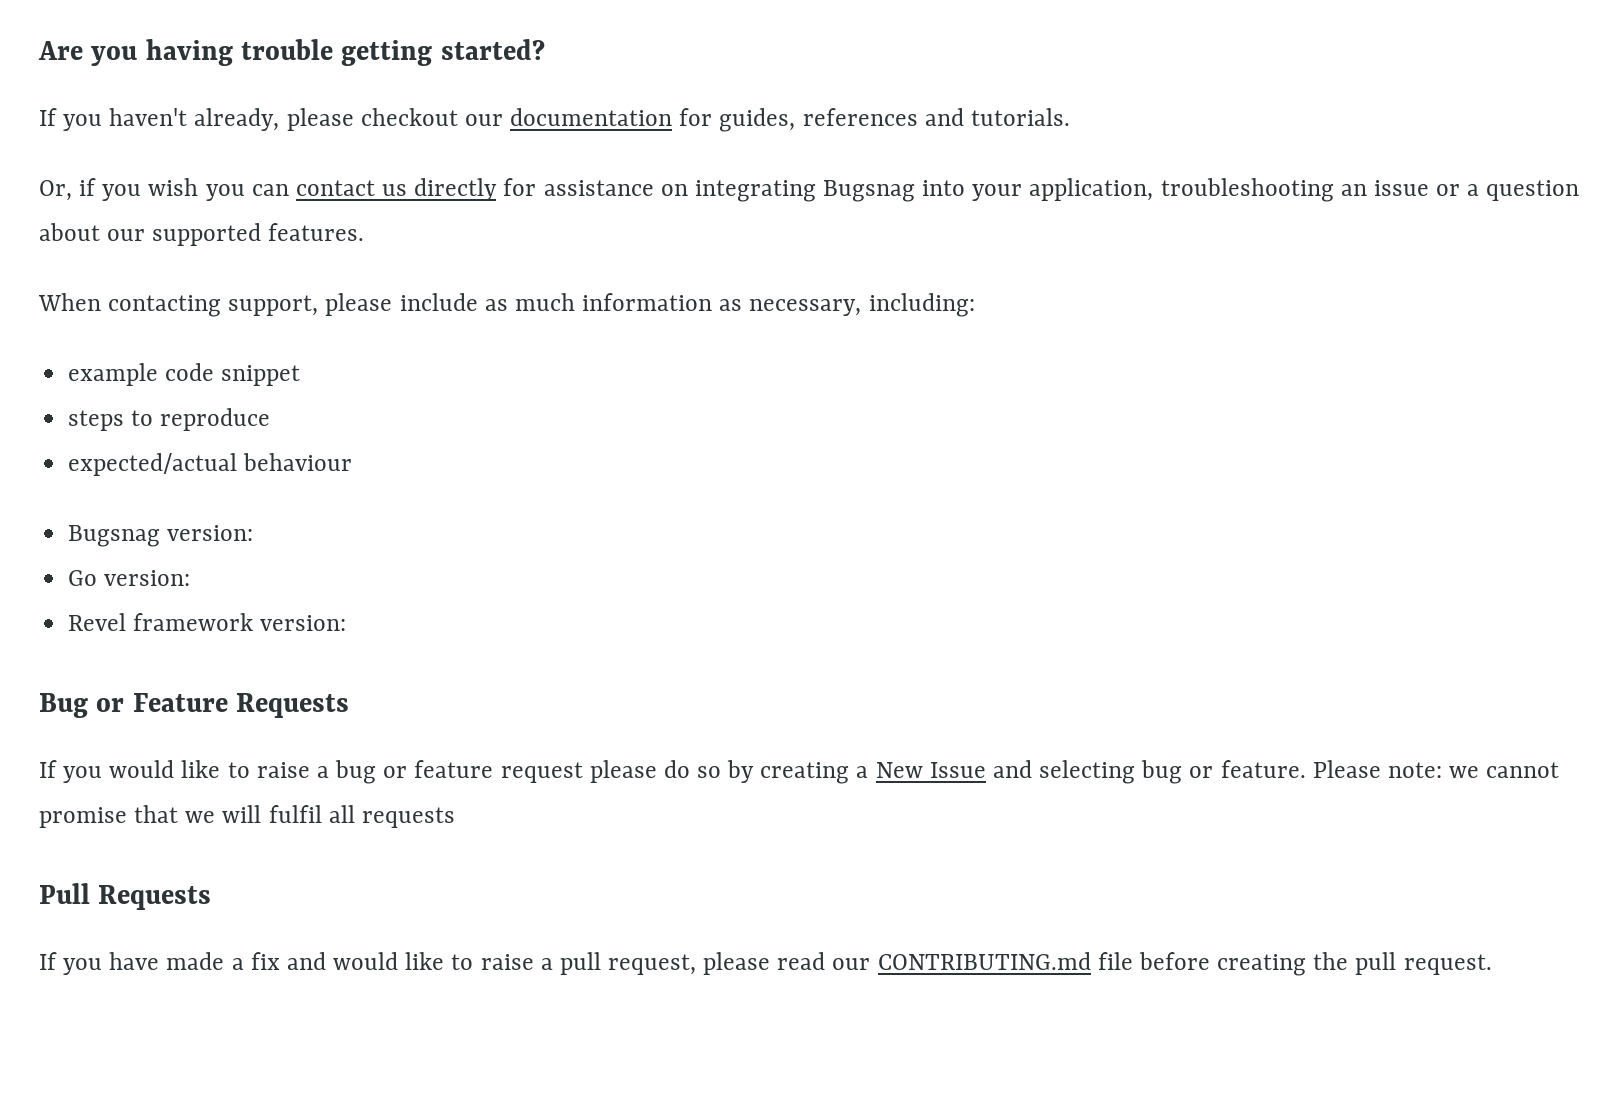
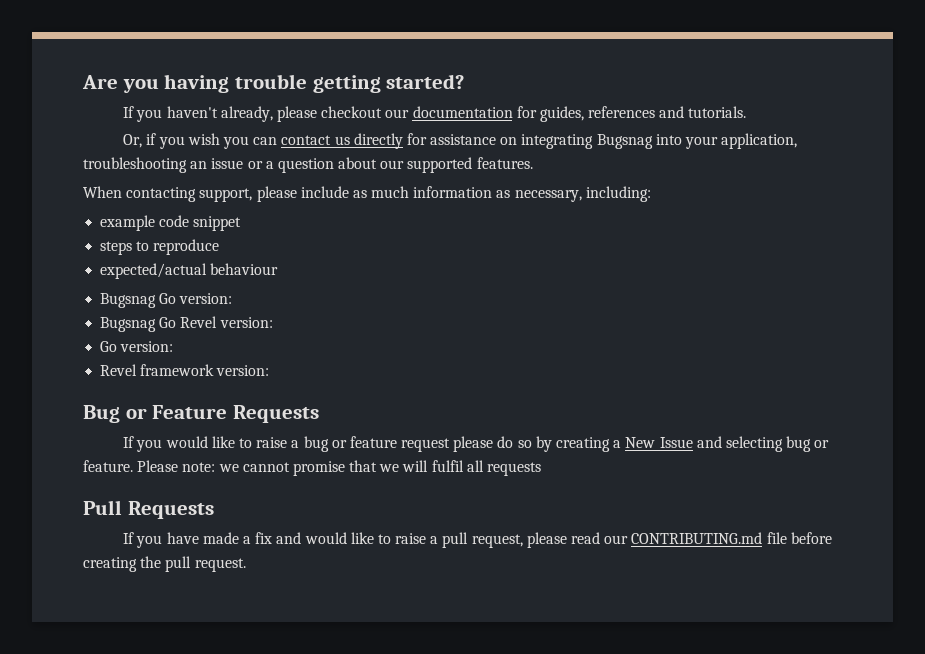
(161, 536) none -> [159,293,233,304] [100,316,218,332] Go version: // Bugsnag Go Revel

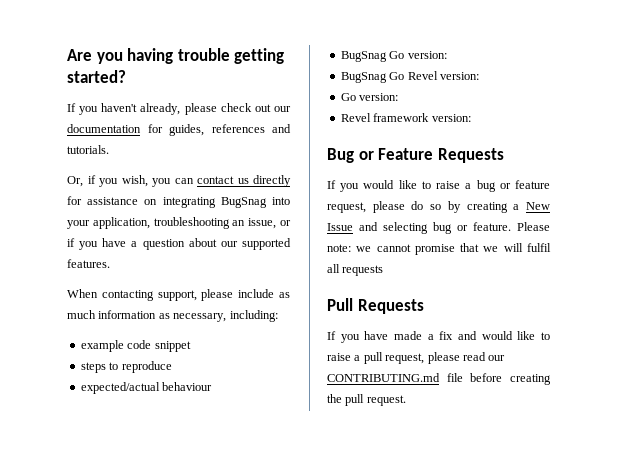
[321,106,383,118] checkout -> [220,103,271,112] check out
[187,133,220,145] wish -> [121,175,148,187] wish,
[596,134,653,149] Bugsnag -> [220,197,267,208] BugSnag
[211,158,263,169] issue or -> [248,218,291,229] [67,238,127,250] issue, or if you have
[100,293,233,308] [100,317,157,332] Bugsnag Go version: // Bugsnag -> [340,51,447,62] [340,72,387,83] BugSnag Go version: // BugSnag
[401,438,451,452] request -> [327,202,366,213] request,

